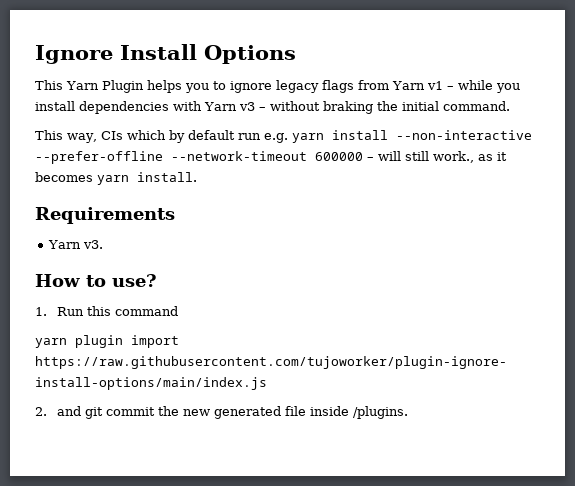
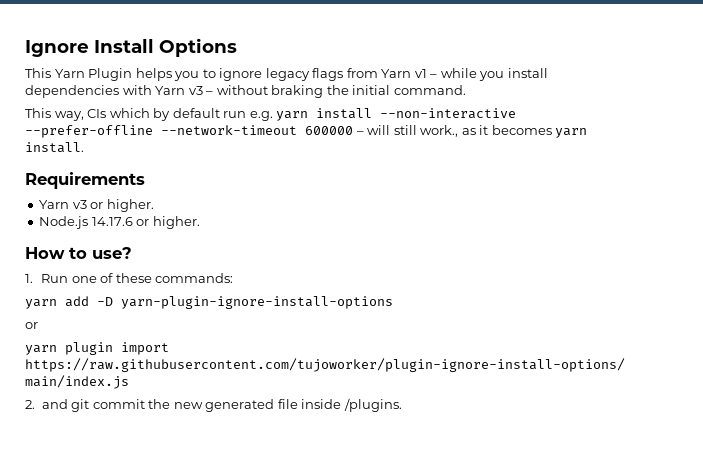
[83,240,104,249] v3. -> [72,199,154,212] [39,216,200,229] v3 or higher. // Node.js 14.17.6 or higher.
[87,306,179,316] this command -> [71,273,234,283] [25,296,393,309] [25,322,38,329] one of these commands: // yarn add -D yarn-plugin-ignore-install-options // or

